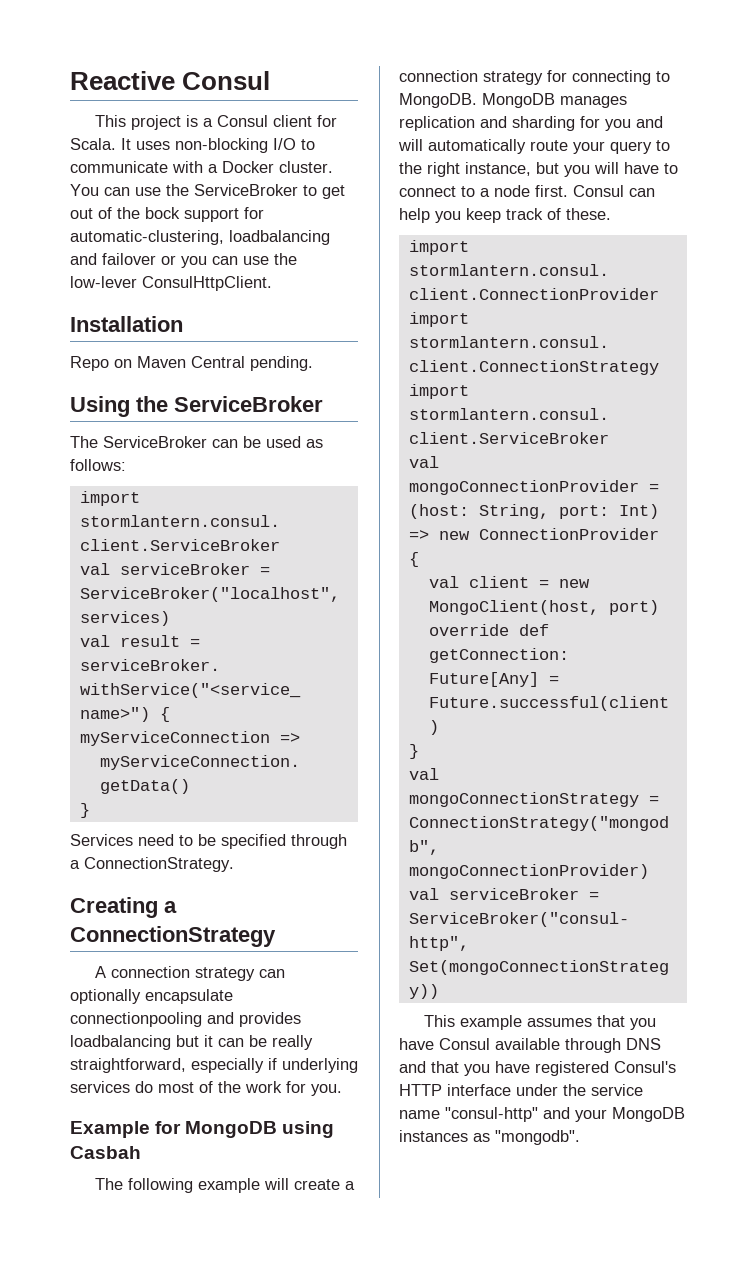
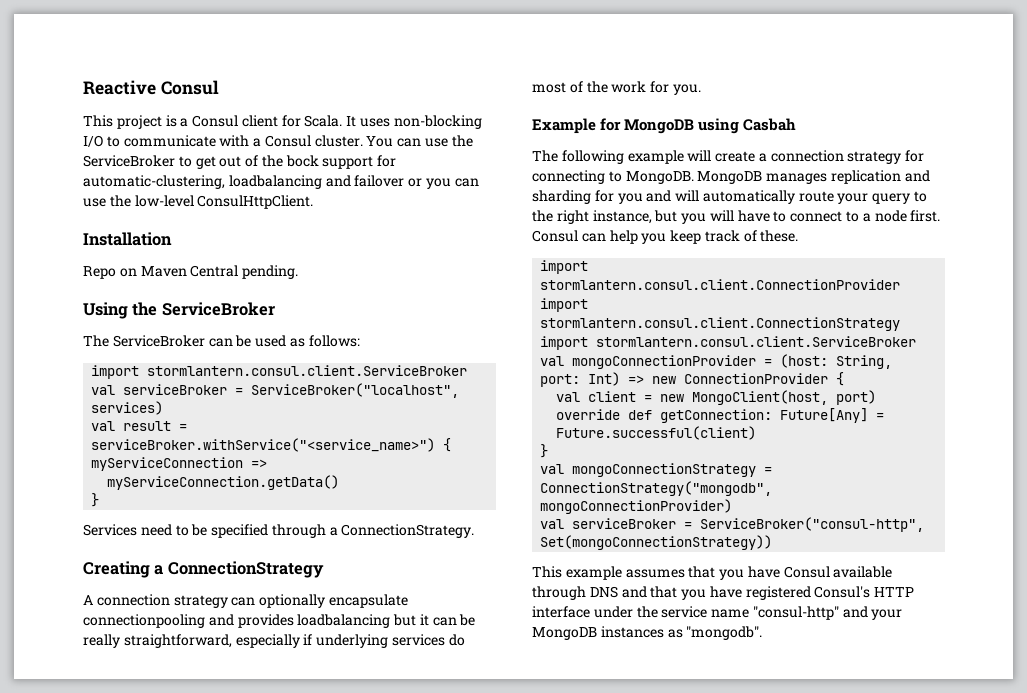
[222,161,274,173] Docker -> [264,135,311,147] Consul
[70,276,137,288] low-lever -> [134,195,194,207] low-level

